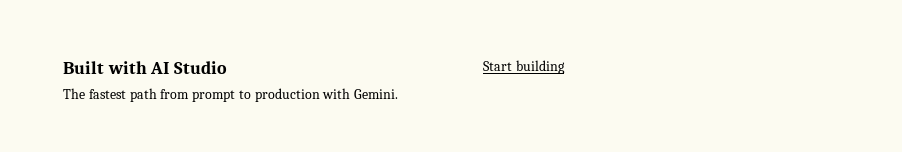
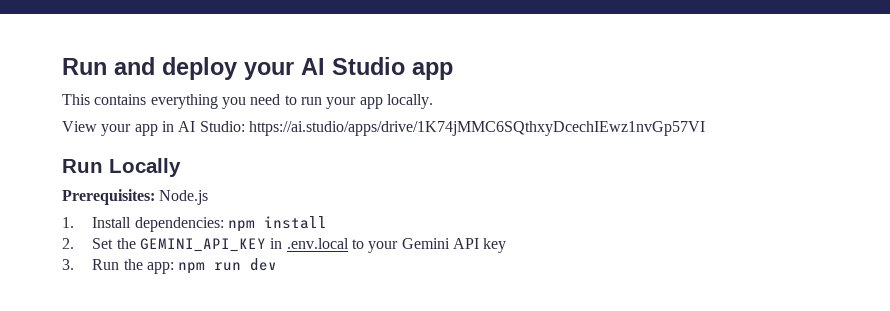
[63,61,228,74] [63,88,399,102] [483,60,565,74] Built with AI Studio // The fastest path from prompt to production with Gemini. // Start building -> [62,57,453,80] [62,94,433,109] [62,121,705,136] [62,158,181,177] [62,189,209,205] [62,216,328,232] [62,238,507,253] [62,258,278,274] Run and deploy your AI Studio app // This contains everything you need to run your app locally. // View your app in AI Studio: https://ai.studio/apps/drive/1K74jMMC6SQthxyDcechIEwz1nvGp57VI // Run Locally // Prerequisites: Node.js // 1. Install dependencies: npm install // 2. Set the GEMINI_API_KEY in .env.local to your Gemini API key // 3. Run the app: npm run dev

